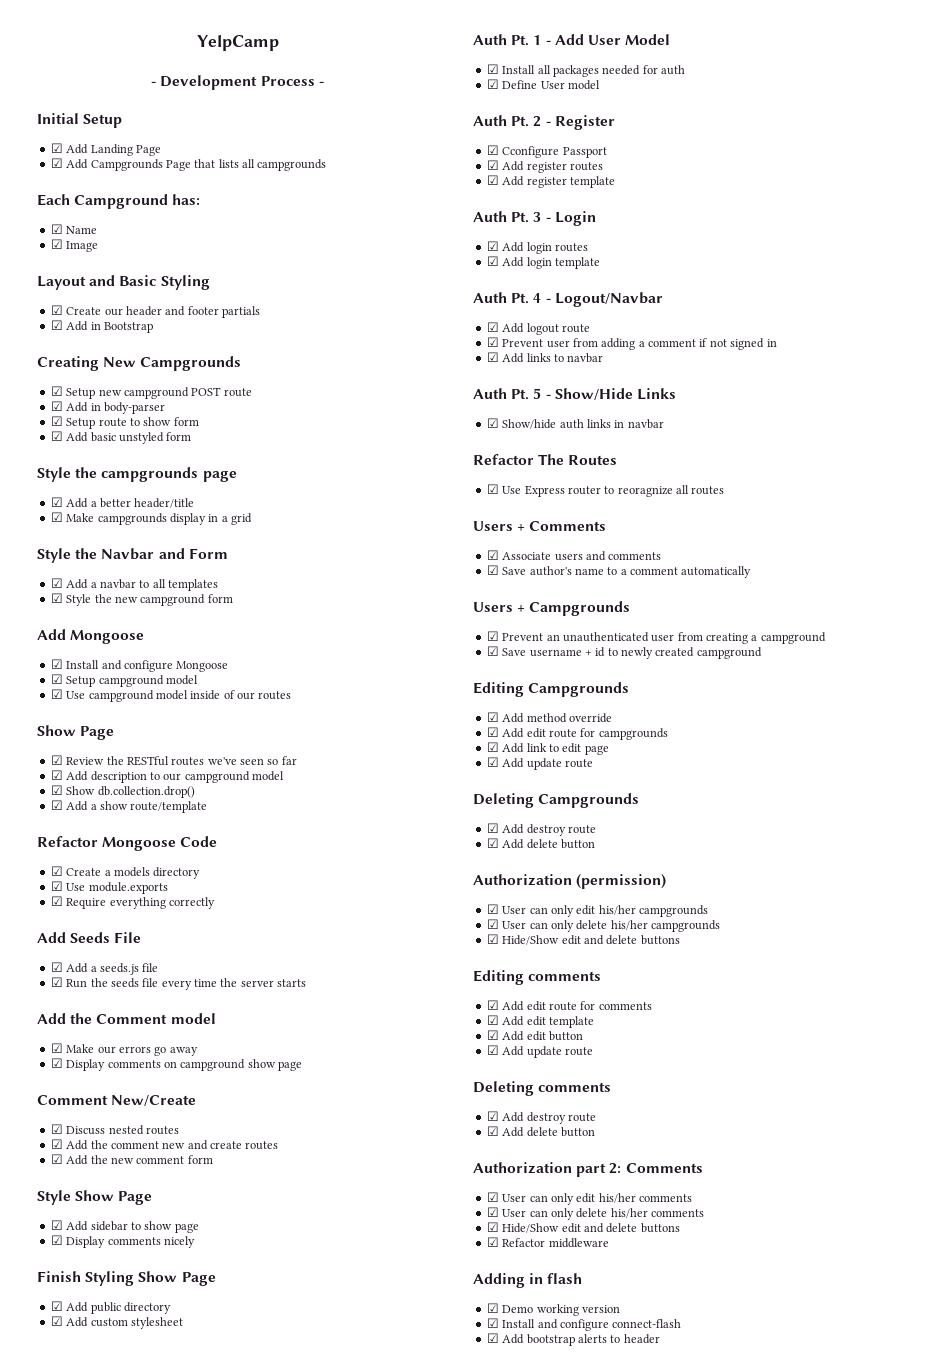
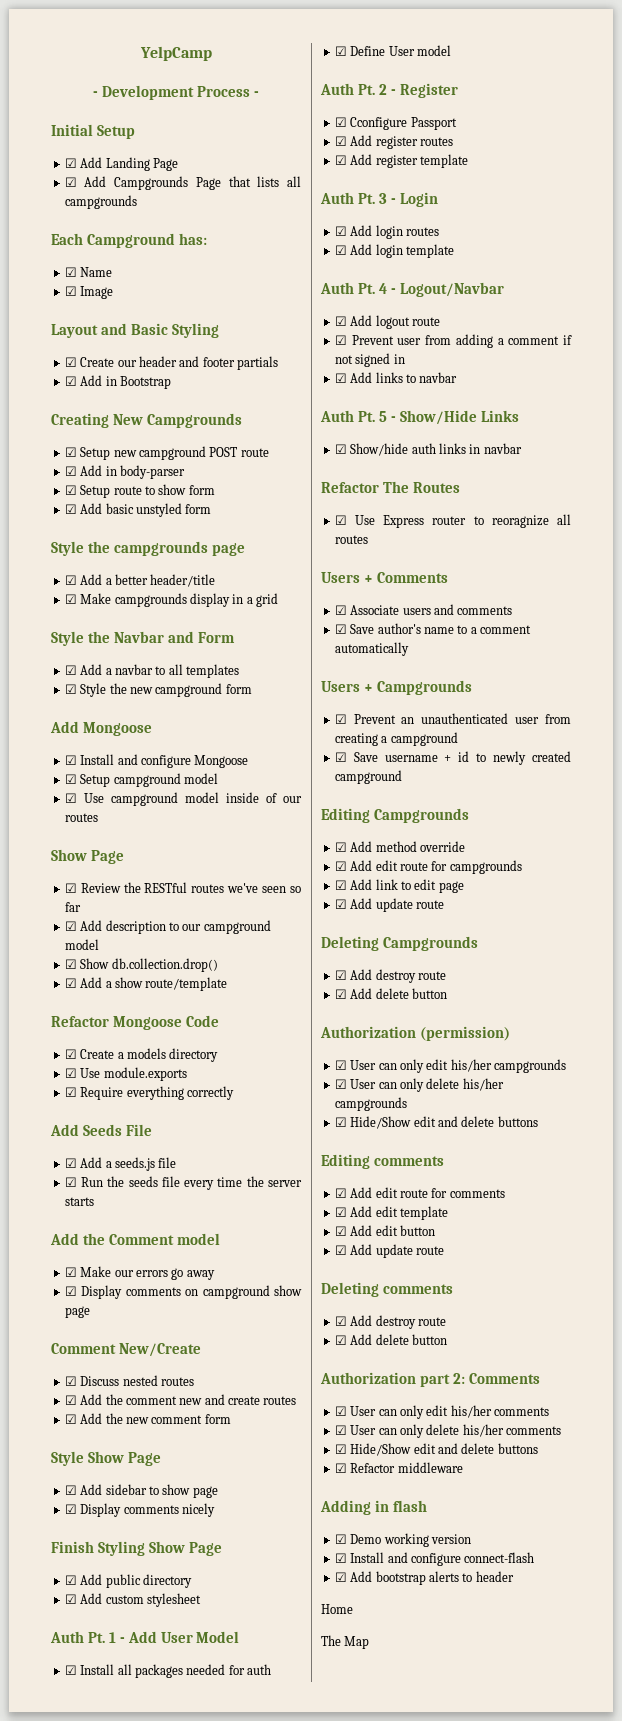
(660, 1339) none -> [321,1604,353,1614] [321,1635,370,1649] // Home // The Map

